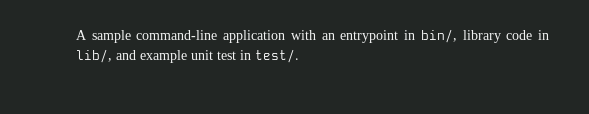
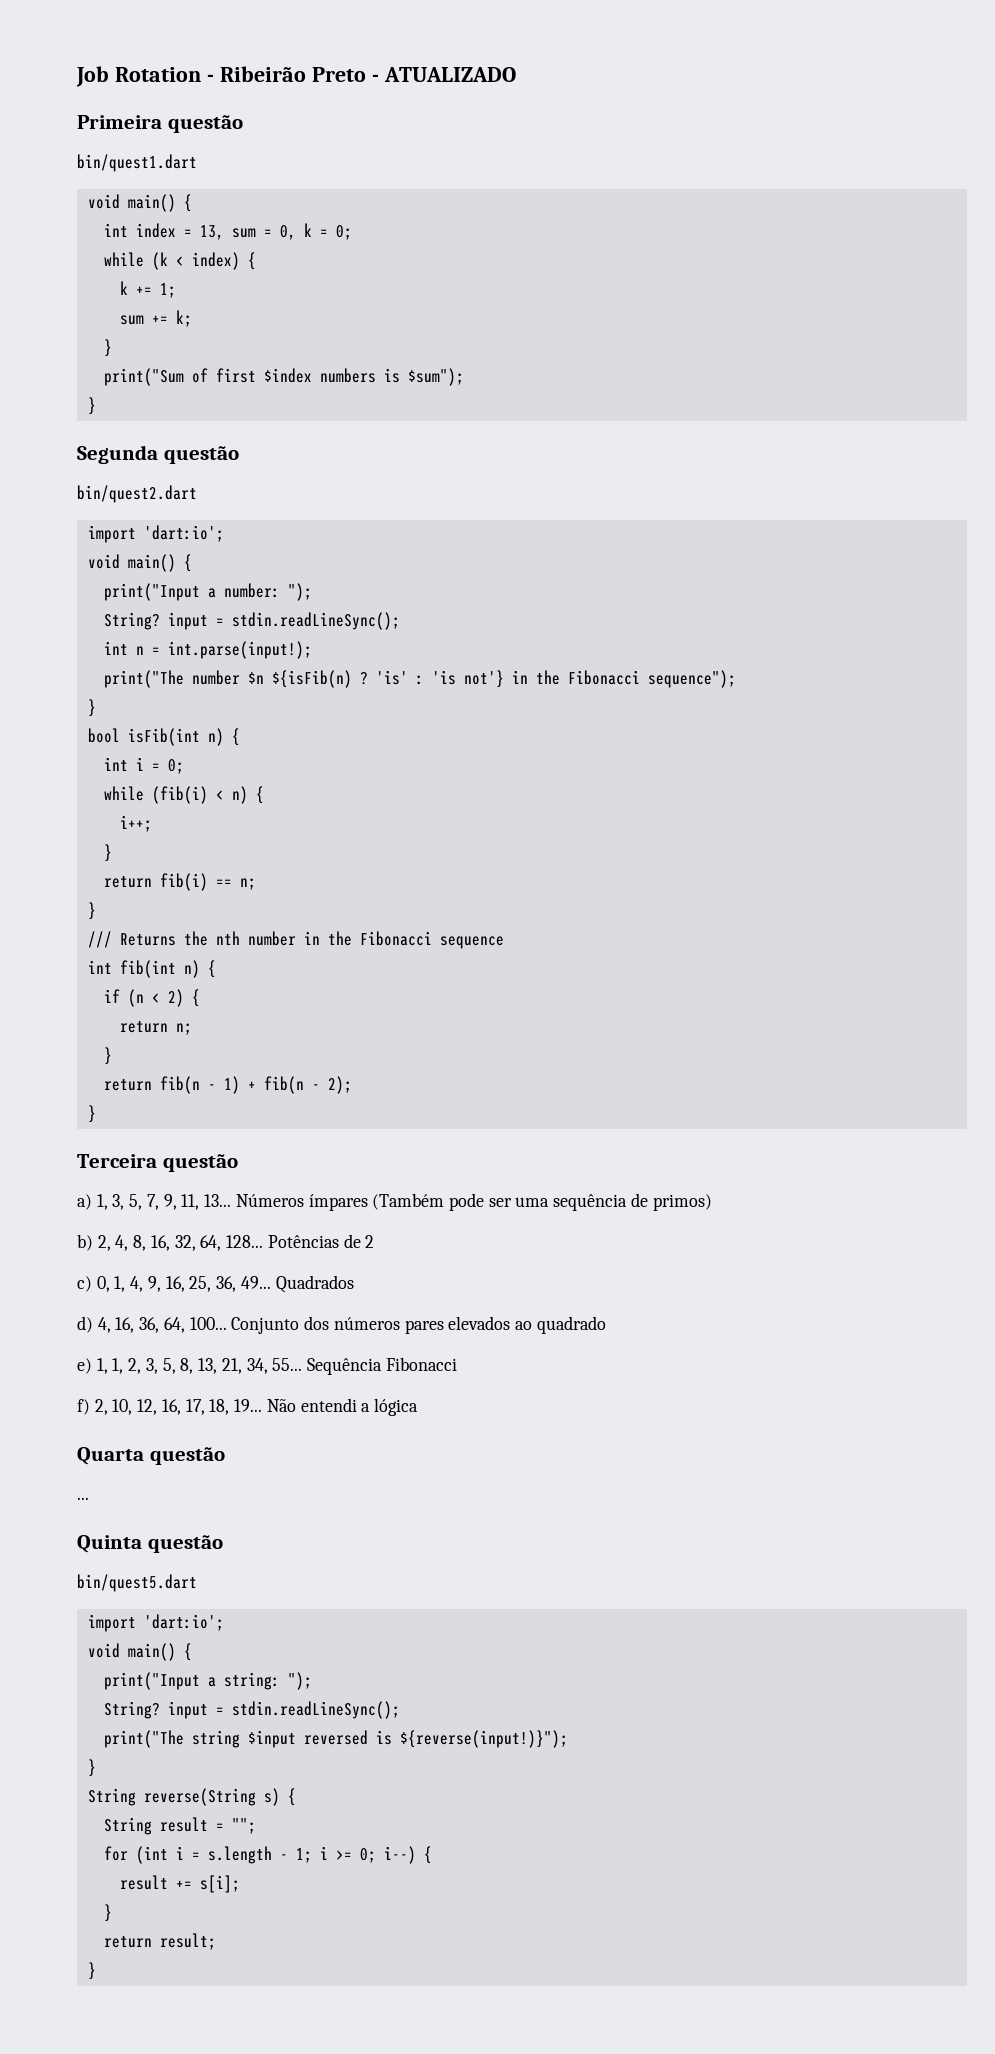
[76,29,550,43] [76,49,299,63] A sample command-line application with an entrypoint in bin/, library code in lib/, and example unit test in test/. -> [76,66,516,87] [77,115,243,133] [77,154,197,172] [87,194,192,212] [103,223,352,240] [103,252,256,270] [119,281,176,298] [119,310,192,327] [103,339,112,357] [103,368,464,386] [87,397,96,415] [77,445,239,464] [77,485,197,503] [87,525,224,543] [87,554,192,572] [103,583,312,601] [103,612,400,630] [103,641,312,659] [103,670,736,688] [87,699,96,717] [87,728,240,746] [103,757,184,774] [103,786,264,804] [119,815,152,832] [103,844,112,862] [103,873,256,891] [87,902,96,920] [87,931,504,949] [87,960,216,978] [103,989,200,1007] [119,1021,192,1035] [103,1047,112,1065] [103,1076,352,1094] [87,1105,96,1123] [77,1154,238,1172] [77,1193,712,1211] [77,1234,375,1251] [77,1275,354,1293] [77,1316,606,1334] [77,1357,457,1375] [77,1398,418,1416] [77,1447,225,1465] [77,1497,89,1500] [77,1535,223,1553] [77,1574,197,1592] [87,1614,224,1632] [87,1643,192,1661] [103,1672,312,1690] [103,1701,400,1719] [103,1730,568,1748] [87,1759,96,1777] [87,1788,296,1806] [103,1817,256,1835] [103,1846,432,1864] [119,1875,240,1893] [103,1904,112,1922] [103,1933,216,1950] [87,1962,96,1980] Job Rotation - Ribeirão Preto - ATUALIZADO // Primeira questão // bin/quest1.dart // void main() { // int index = 13, sum = 0, k = 0; // while (k < index) { // k += 1; // sum += k; // } // print("Sum of first $index numbers is $sum"); // } // Segunda questão // bin/quest2.dart // import 'dart:io'; // void main() { // print("Input a number: "); // String? input = stdin.readLineSync(); // int n = int.parse(input!); // print("The number $n ${isFib(n) ? 'is' : 'is not'} in the Fibonacci sequence"); // } // bool isFib(int n) { // int i = 0; // while (fib(i) < n) { // i++; // } // return fib(i) == n; // } // /// Returns the nth number in the Fibonacci sequence // int fib(int n) { // if (n < 2) { // return n; // } // return fib(n - 1) + fib(n - 2); // } // Terceira questão // a) 1, 3, 5, 7, 9, 11, 13... Números ímpares (Também pode ser uma sequência de primos) // b) 2, 4, 8, 16, 32, 64, 128... Potências de 2 // c) 0, 1, 4, 9, 16, 25, 36, 49... Quadrados // d) 4, 16, 36, 64, 100... Conjunto dos números pares elevados ao quadrado // e) 1, 1, 2, 3, 5, 8, 13, 21, 34, 55... Sequência Fibonacci // f) 2, 10, 12, 16, 17, 18, 19... Não entendi a lógica // Quarta questão // ... // Quinta questão // bin/quest5.dart // import 'dart:io'; // void main() { // print("Input a string: "); // String? input = stdin.readLineSync(); // print("The string $input reversed is ${reverse(input!)}"); // } // String reverse(String s) { // String result = ""; // for (int i = s.length - 1; i >= 0; i--) { // result += s[i]; // } // return result; // }

